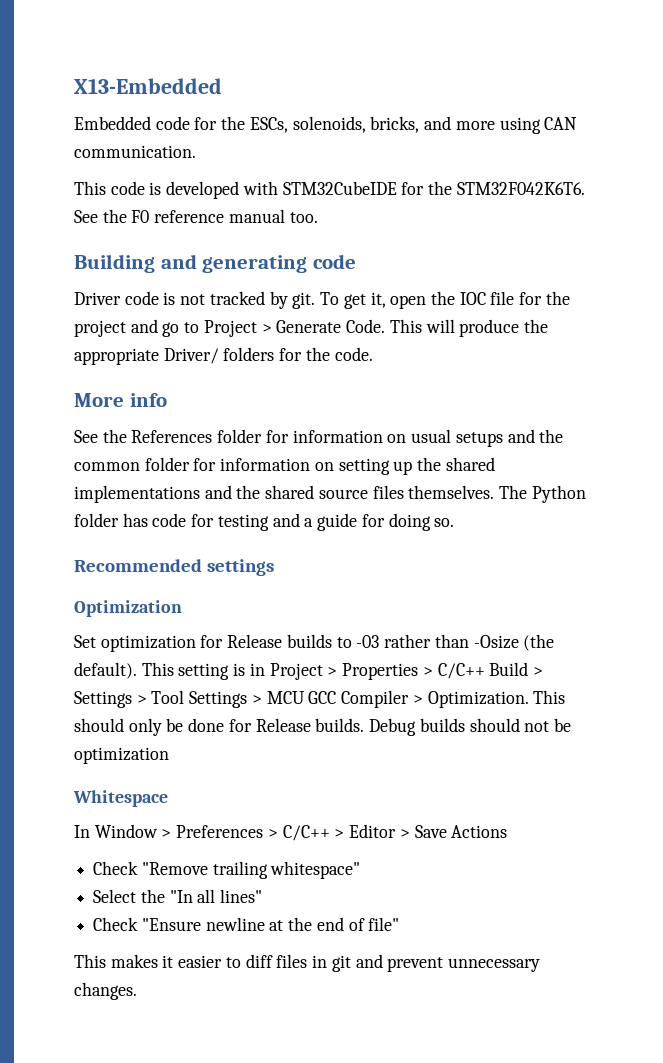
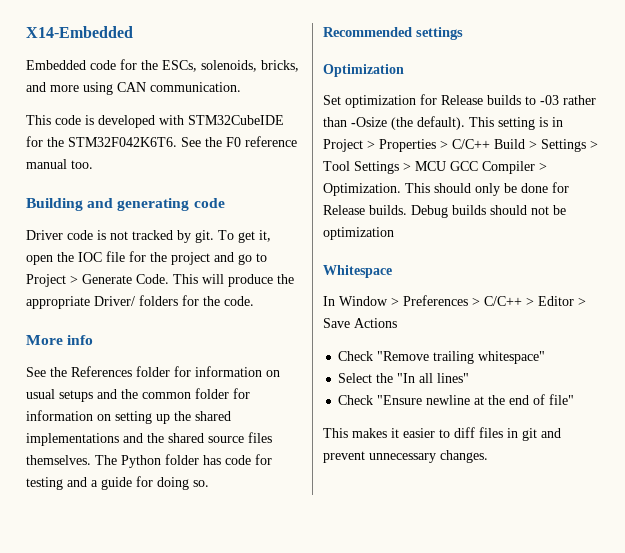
[74,78,222,94] X13-Embedded -> [26,26,133,38] X14-Embedded

